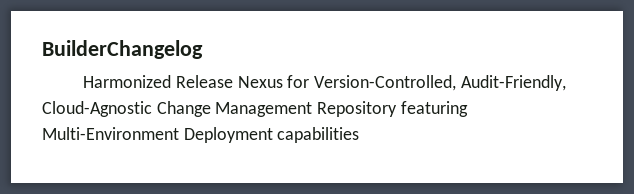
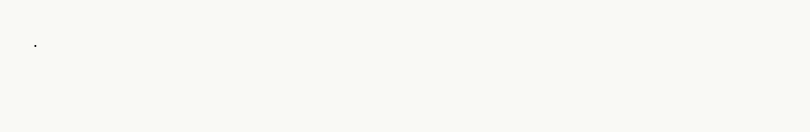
[42,40,203,59] [83,75,566,91] [42,101,468,117] [42,127,360,143] BuilderChangelog // Harmonized Release Nexus for Version-Controlled, Audit-Friendly, Cloud-Agnostic Change Management Repository featuring Multi-Environment Deployment capabilities -> [33,44,38,47] .

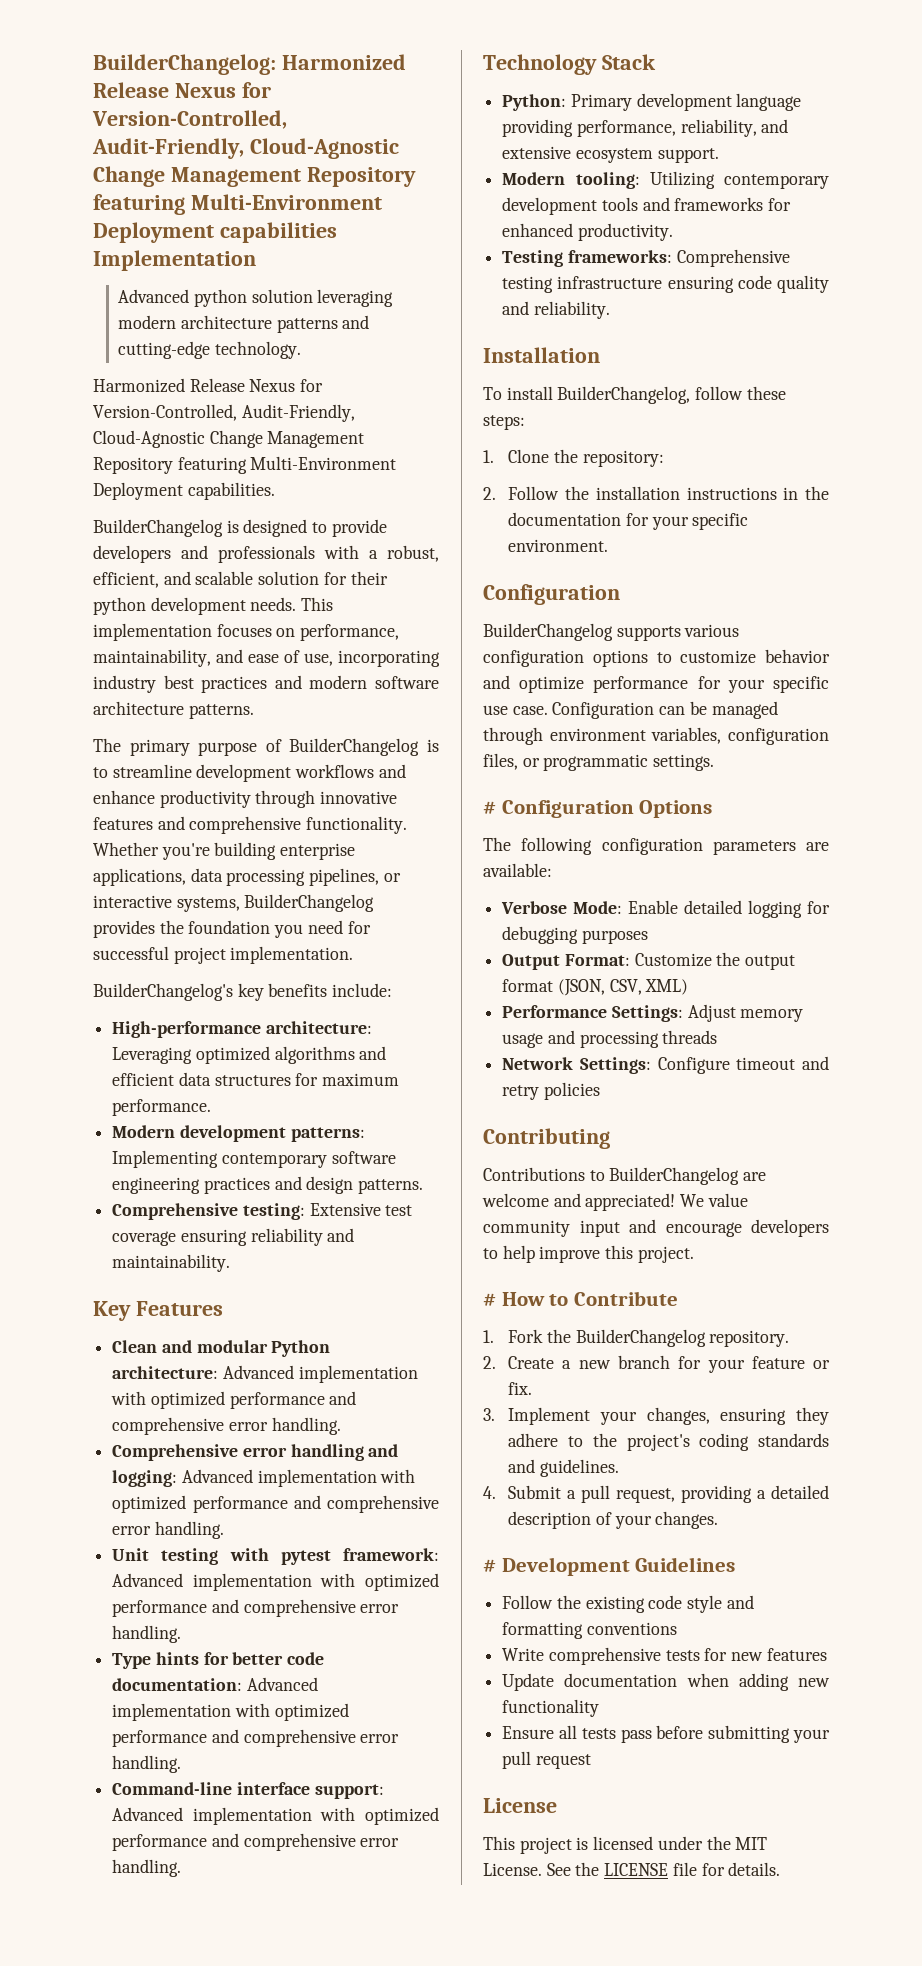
[33,44,38,47] . -> [93,54,406,75] [93,82,271,98] [92,110,287,129] [92,138,399,159] [93,166,416,187] [93,194,382,215] [93,222,337,243] [93,250,256,271] [118,289,394,307] [118,315,370,333] [118,341,301,359] [93,378,324,393] [93,404,355,422] [93,430,365,448] [93,456,397,474] [93,482,275,500] [93,519,387,537] [93,545,439,563] [93,571,388,588] [93,597,334,615] [93,623,400,641] [93,649,440,667] [93,675,439,693] [93,701,254,719] [93,738,439,756] [93,764,406,782] [93,790,398,808] [93,816,408,834] [93,842,356,860] [93,868,401,886] [93,894,375,912] [93,920,371,938] [93,946,354,964] [93,983,393,1001] [112,1021,372,1038] [112,1046,387,1064] [112,1072,400,1086] [112,1099,212,1116] [112,1125,365,1142] [112,1150,396,1168] [112,1176,424,1194] [112,1203,413,1220] [112,1228,355,1246] [112,1254,231,1272] [93,1301,223,1321] [112,1340,331,1357] [112,1365,418,1383] [111,1391,357,1409] [112,1417,341,1435] [112,1444,399,1461] [112,1469,416,1487] [112,1495,439,1513] [112,1521,224,1539] [112,1548,439,1565] [112,1573,439,1591] [112,1599,400,1617] [112,1625,182,1643] [112,1652,325,1669] [112,1677,318,1691] [112,1703,349,1721] [112,1729,400,1747] [112,1755,182,1773] [112,1782,384,1799] [112,1807,439,1825] [112,1833,400,1851] [112,1859,182,1877] [483,54,656,75] [502,93,802,111] [502,119,789,137] [502,146,719,163] [502,171,829,189] [502,197,792,215] [502,223,673,241] [502,249,790,267] [502,275,829,293] [502,301,610,319] [483,347,600,363] [483,386,786,404] [483,415,525,430] [483,449,664,467] [483,486,829,500] [508,512,749,530] [508,539,609,552] [483,584,620,605] [483,623,740,641] [483,649,830,667] [483,675,829,693] [483,701,778,719] [483,727,829,745] [483,753,715,771] [483,800,713,818] [483,837,829,855] [483,863,552,877] [501,900,830,918] [502,926,648,944] [502,952,796,970] [502,979,689,996] [502,1004,804,1022] [502,1030,718,1048] [502,1056,829,1074] [502,1082,600,1100] [483,1128,610,1149] [483,1167,767,1185] [482,1193,748,1211] [483,1219,829,1237] [483,1245,694,1263] [483,1291,678,1306] [483,1329,790,1347] [483,1355,830,1373] [508,1382,533,1395] [483,1407,829,1425] [508,1433,829,1451] [508,1459,619,1477] [483,1485,829,1503] [508,1511,719,1529] [483,1557,736,1576] [502,1595,754,1613] [502,1622,677,1639] [502,1647,827,1665] [502,1673,830,1691] [502,1699,600,1717] [502,1725,830,1743] [502,1751,591,1769] [483,1798,557,1813] [483,1836,768,1854] [483,1862,781,1876] BuilderChangelog: Harmonized Release Nexus for Version-Controlled, Audit-Friendly, Cloud-Agnostic Change Management Repository featuring Multi-Environment Deployment capabilities Implementation // Advanced python solution leveraging modern architecture patterns and cutting-edge technology. // Harmonized Release Nexus for Version-Controlled, Audit-Friendly, Cloud-Agnostic Change Management Repository featuring Multi-Environment Deployment capabilities. // BuilderChangelog is designed to provide developers and professionals with a robust, efficient, and scalable solution for their python development needs. This implementation focuses on performance, maintainability, and ease of use, incorporating industry best practices and modern software architecture patterns. // The primary purpose of BuilderChangelog is to streamline development workflows and enhance productivity through innovative features and comprehensive functionality. Whether you're building enterprise applications, data processing pipelines, or interactive systems, BuilderChangelog provides the foundation you need for successful project implementation. // BuilderChangelog's key benefits include: // High-performance architecture: Leveraging optimized algorithms and efficient data structures for maximum performance. // Modern development patterns: Implementing contemporary software engineering practices and design patterns. // Comprehensive testing: Extensive test coverage ensuring reliability and maintainability. // Key Features // Clean and modular Python architecture: Advanced implementation with optimized performance and comprehensive error handling. // Comprehensive error handling and logging: Advanced implementation with optimized performance and comprehensive error handling. // Unit testing with pytest framework: Advanced implementation with optimized performance and comprehensive error handling. // Type hints for better code documentation: Advanced implementation with optimized performance and comprehensive error handling. // Command-line interface support: Advanced implementation with optimized performance and comprehensive error handling. // Technology Stack // Python: Primary development language providing performance, reliability, and extensive ecosystem support. // Modern tooling: Utilizing contemporary development tools and frameworks for enhanced productivity. // Testing frameworks: Comprehensive testing infrastructure ensuring code quality and reliability. // Installation // To install BuilderChangelog, follow these steps: // 1. Clone the repository: // 2. Follow the installation instructions in the documentation for your specific environment. // Configuration // BuilderChangelog supports various configuration options to customize behavior and optimize performance for your specific use case. Configuration can be managed through environment variables, configuration files, or programmatic settings. // # Configuration Options // The following configuration parameters are available: // Verbose Mode: Enable detailed logging for debugging purposes // Output Format: Customize the output format (JSON, CSV, XML) // Performance Settings: Adjust memory usage and processing threads // Network Settings: Configure timeout and retry policies // Contributing // Contributions to BuilderChangelog are welcome and appreciated! We value community input and encourage developers to help improve this project. // # How to Contribute // 1. Fork the BuilderChangelog repository. // 2. Create a new branch for your feature or fix. // 3. Implement your changes, ensuring they adhere to the project's coding standards and guidelines. // 4. Submit a pull request, providing a detailed description of your changes. // # Development Guidelines // Follow the existing code style and formatting conventions // Write comprehensive tests for new features // Update documentation when adding new functionality // Ensure all tests pass before submitting your pull request // License // This project is licensed under the MIT License. See the LICENSE file for details.

